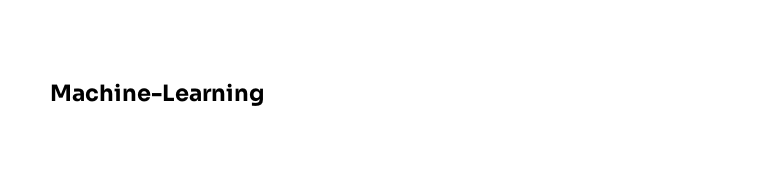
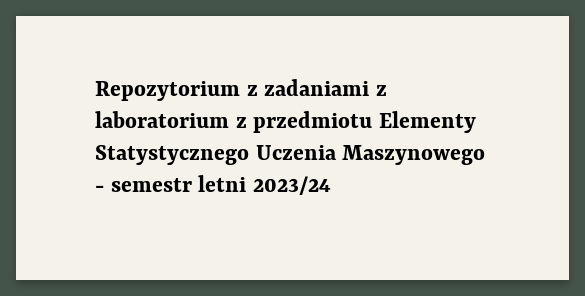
[50,83,264,106] Machine-Learning -> [95,79,387,101] [95,111,476,133] [95,145,486,165] [95,175,331,195] Repozytorium z zadaniami z laboratorium z przedmiotu Elementy Statystycznego Uczenia Maszynowego - semestr letni 2023/24

